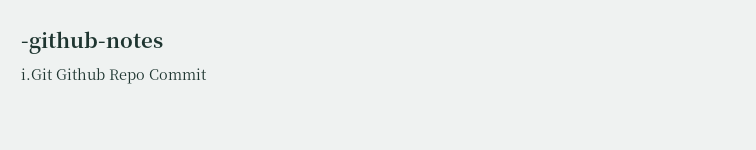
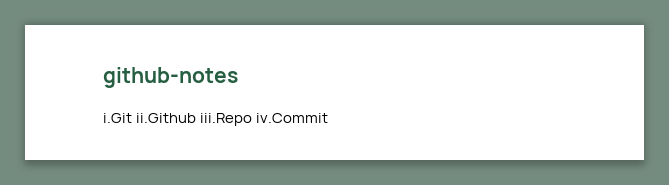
[21,31,163,54] -github-notes -> [103,67,238,88] github-notes
[56,68,207,84] Github Repo Commit -> [136,113,329,126] ii.Github iii.Repo iv.Commit

